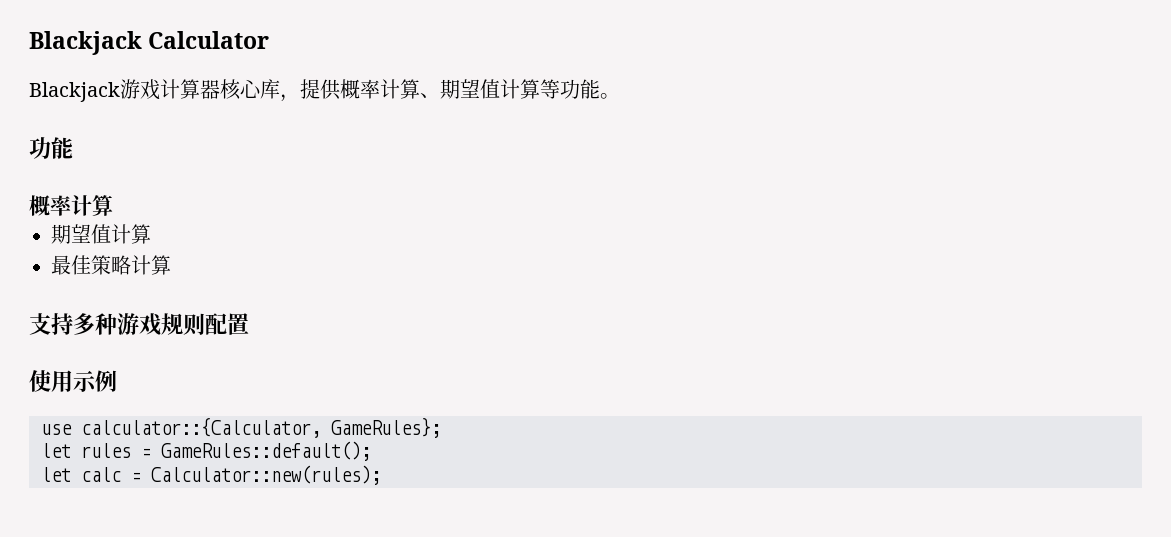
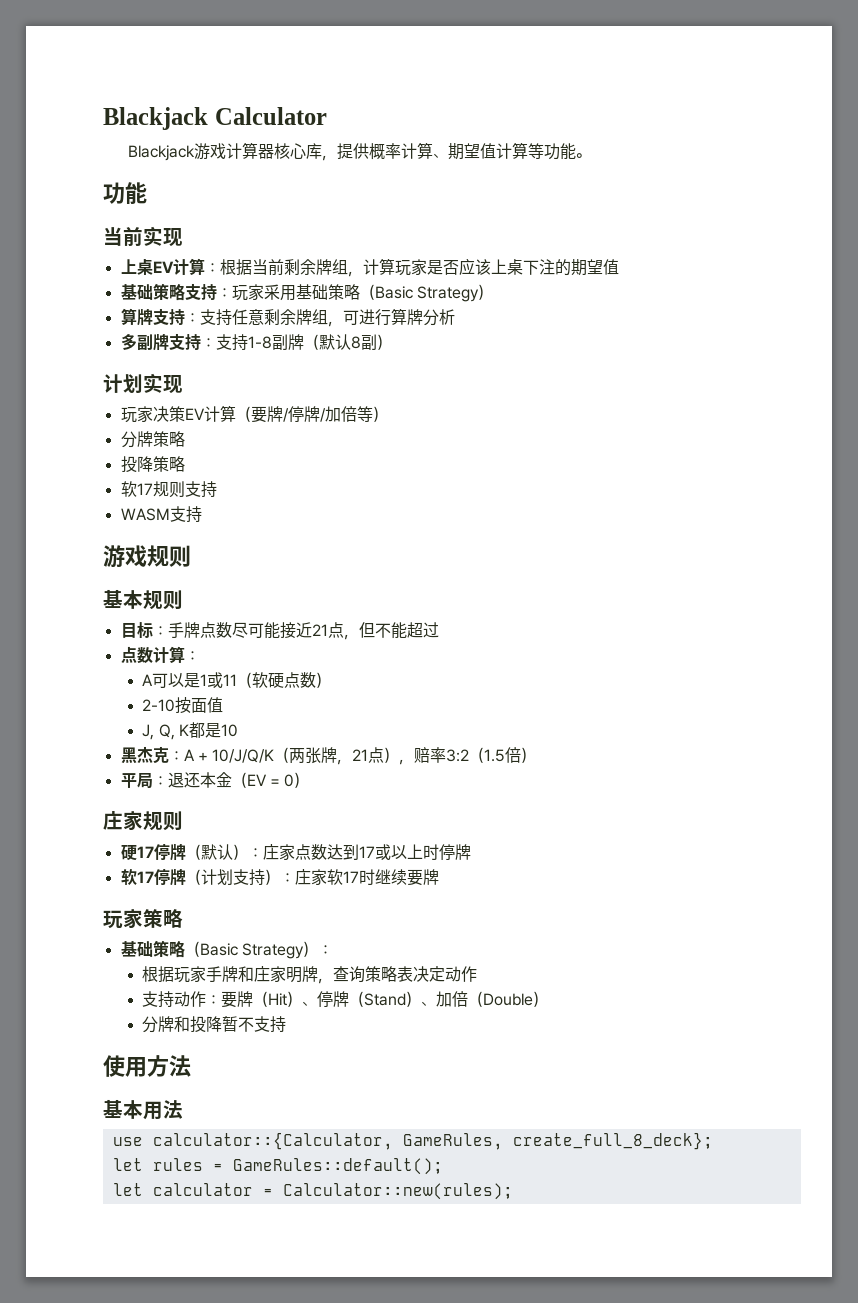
[29,195,113,216] [51,224,151,244] [51,255,171,275] [29,313,117,335] 概率计算 // 期望值计算 // 最佳策略计算 // 支持多种 -> [103,226,183,247] [120,258,619,277] [120,283,493,302] [120,308,455,327] [120,333,392,351] [103,373,183,394] [120,405,388,423] [120,431,185,448] [120,456,185,473] [120,481,217,498] [120,506,202,523] 当前实现 // 上桌EV计算：根据当前剩余牌组，计算玩家是否应该上桌下注的期望值 // 基础策略支持：玩家采用基础策略（Basic Strategy） // 算牌支持：支持任意剩余牌组，可进行算牌分析 // 多副牌支持：支持1-8副牌（默认8副） // 计划实现 // 玩家决策EV计算（要牌/停牌/加倍等） // 分牌策略 // 投降策略 // 软17规则支持 // WASM支持 //
[205,313,249,335] [29,370,117,392] 配置 // 使用示例 -> [103,589,183,610] [120,622,439,640] [120,646,200,664] [142,672,332,688] [142,697,224,714] [142,722,239,740] [120,746,537,765] [120,772,310,789] [103,811,183,831] [120,843,471,861] [120,868,439,886] [103,908,183,929] [120,940,333,959] [142,966,478,984] [142,991,549,1008] [142,1016,287,1033] [103,1055,191,1077] [103,1099,183,1120] // 基本规则 // 目标：手牌点数尽可能接近21点，但不能超过 // 点数计算： // A可以是1或11（软硬点数） // 2-10按面值 // J, Q, K都是10 // 黑杰克：A + 10/J/Q/K（两张牌，21点），赔率3:2（1.5倍） // 平局：退还本金（EV = 0） // 庄家规则 // 硬17停牌（默认）：庄家点数达到17或以上时停牌 // 软17停牌（计划支持）：庄家软17时继续要牌 // 玩家策略 // 基础策略（Basic Strategy）： // 根据玩家手牌和庄家明牌，查询策略表决定动作 // 支持动作：要牌（Hit）、停牌（Stand）、加倍（Double） // 分牌和投降暂不支持 // 使用方法 // 基本用法
[331,417,441,438] GameRules}; -> [402,1132,713,1150] GameRules, create_full_8_deck};
[81,467,121,482] calc -> [152,1183,253,1196] calculator

